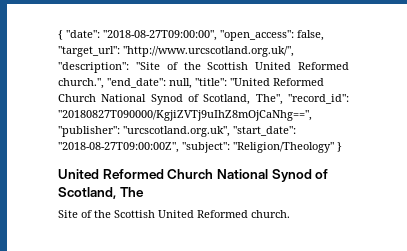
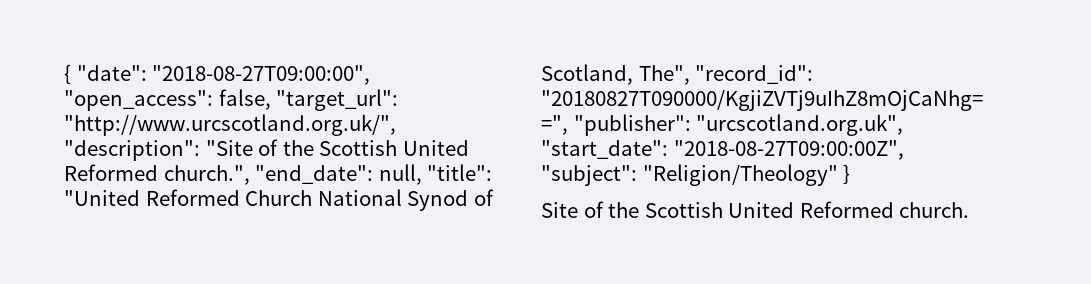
[58,169,329,182] [58,187,144,199] // United Reformed Church National Synod of Scotland, The -> (851, 174) none

